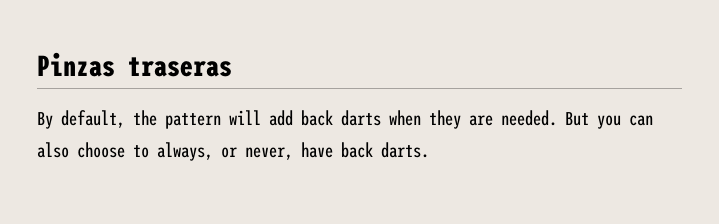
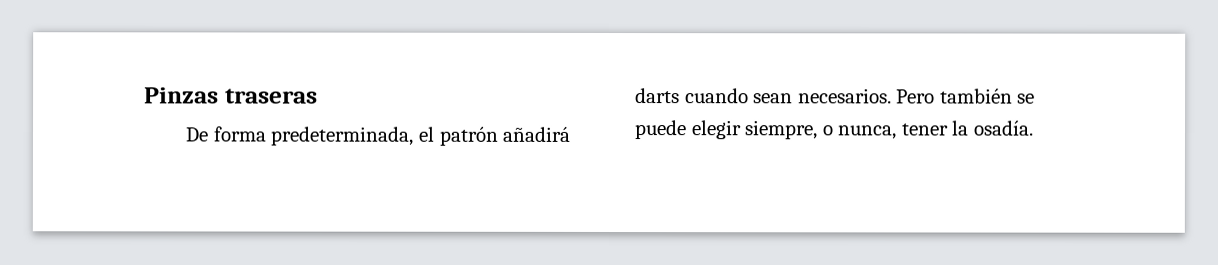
[37,110,653,129] [37,142,429,161] By default, the pattern will add back darts when they are needed. But you can also choose to always, or never, have back darts. -> [185,126,572,146] [635,88,1036,104] [634,120,1034,140] De forma predeterminada, el patrón añadirá darts cuando sean necesarios. Pero también se puede elegir siempre, o nunca, tener la osadía.

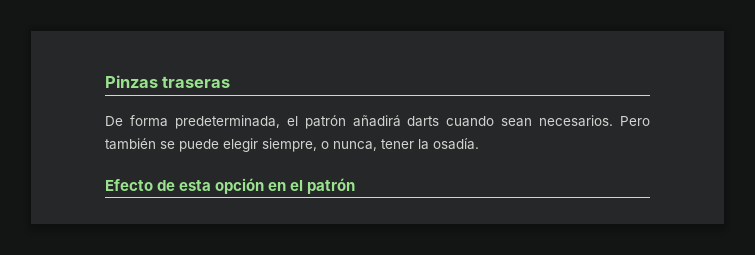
(1034, 128) none -> [105,178,356,194] // Efecto de esta opción en el patrón

